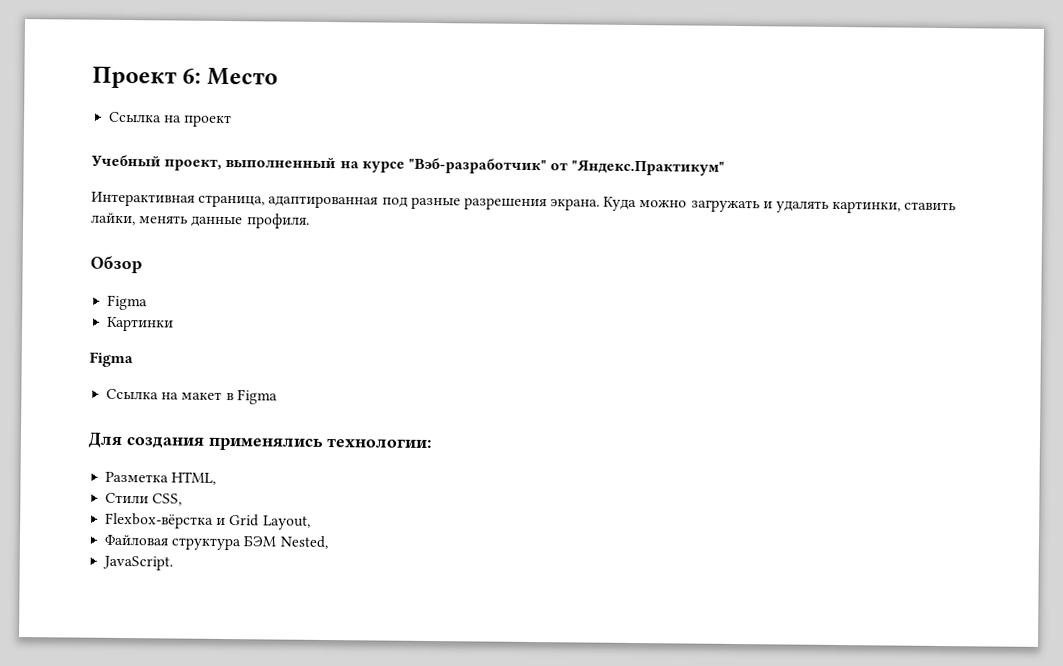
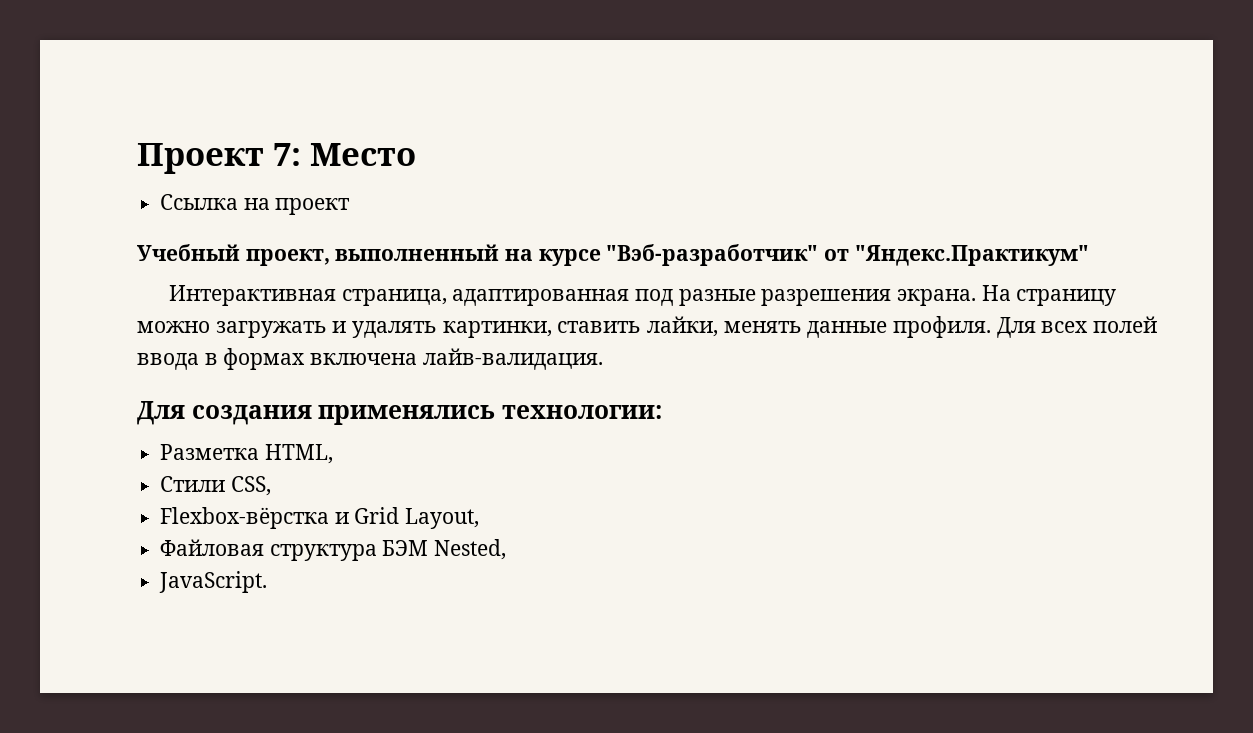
[182,68,202,84] 6: -> [273,143,301,166] 7:
[603,196,638,212] Куда -> [981,285,1117,306] На страницу
[90,255,142,274] [107,294,149,311] [107,316,175,332] [89,351,133,368] [106,388,278,405] // Обзор // Figma // Картинки // Figma // Ссылка на макет в Figma -> [996,316,1158,338] [137,348,603,370] Для всех полей ввода в формах включена лайв-валидация.

